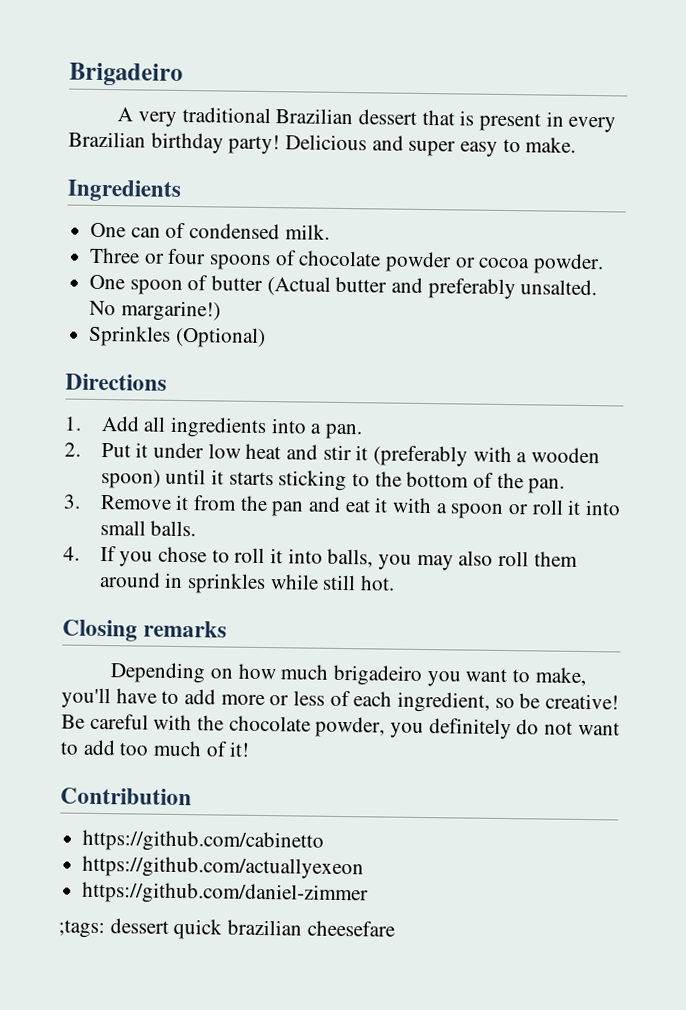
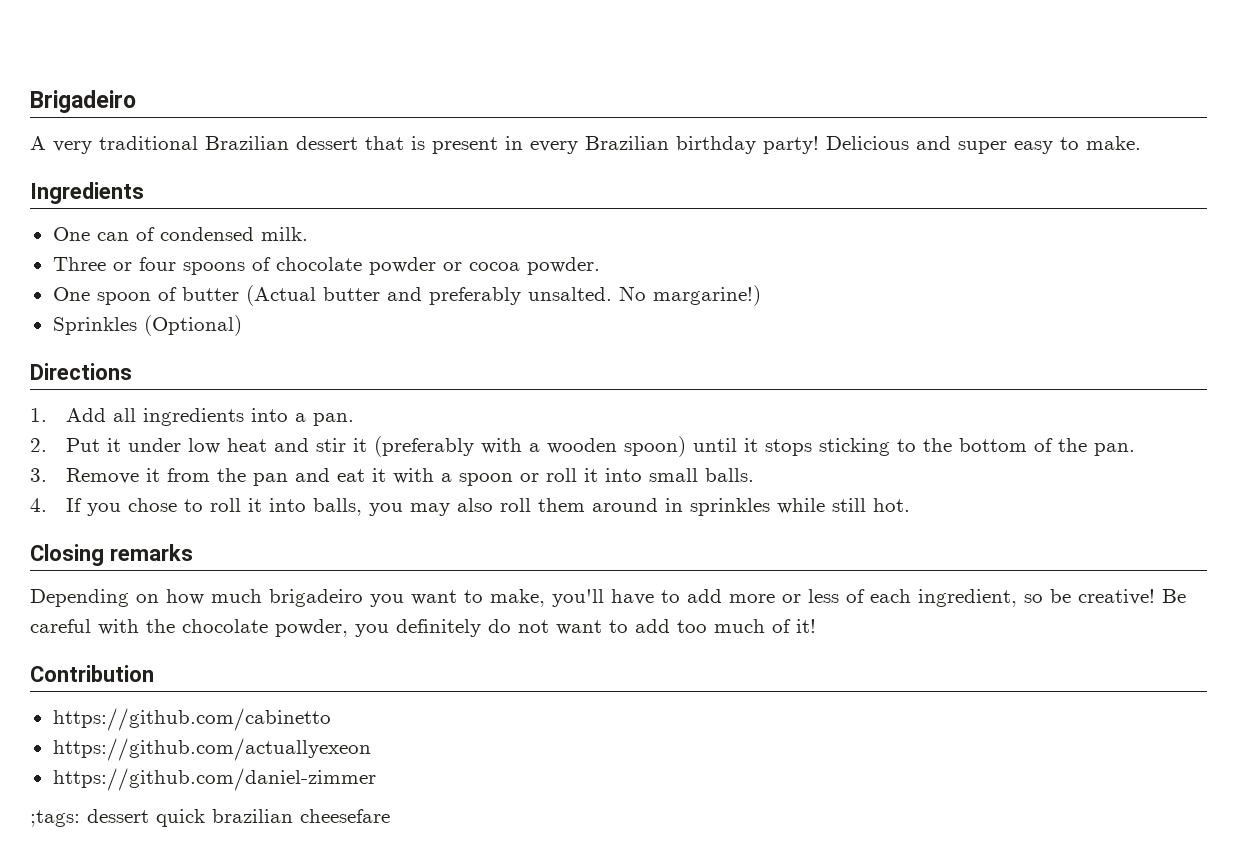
[228,471,274,486] starts -> [764,439,812,456] stops

